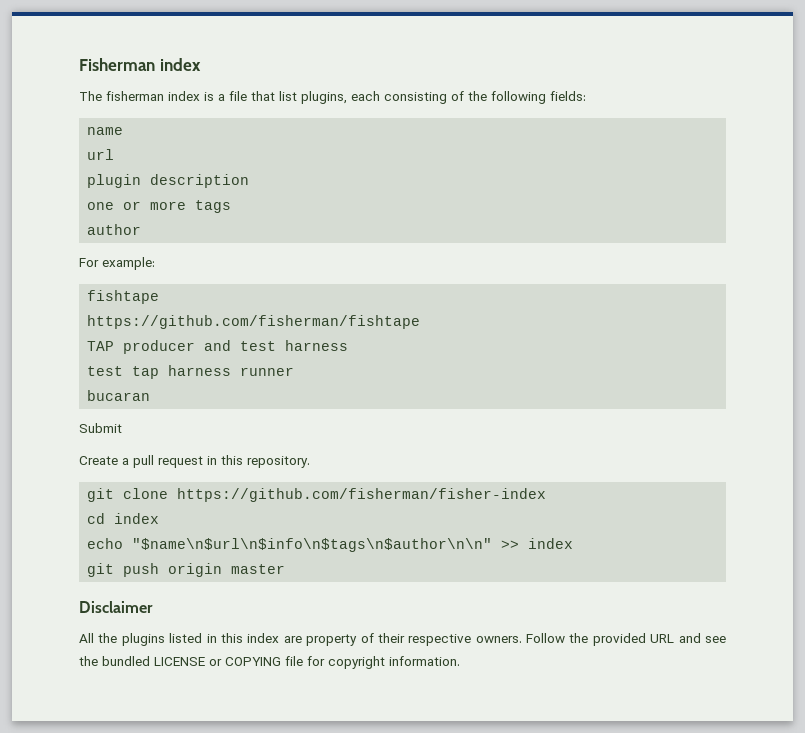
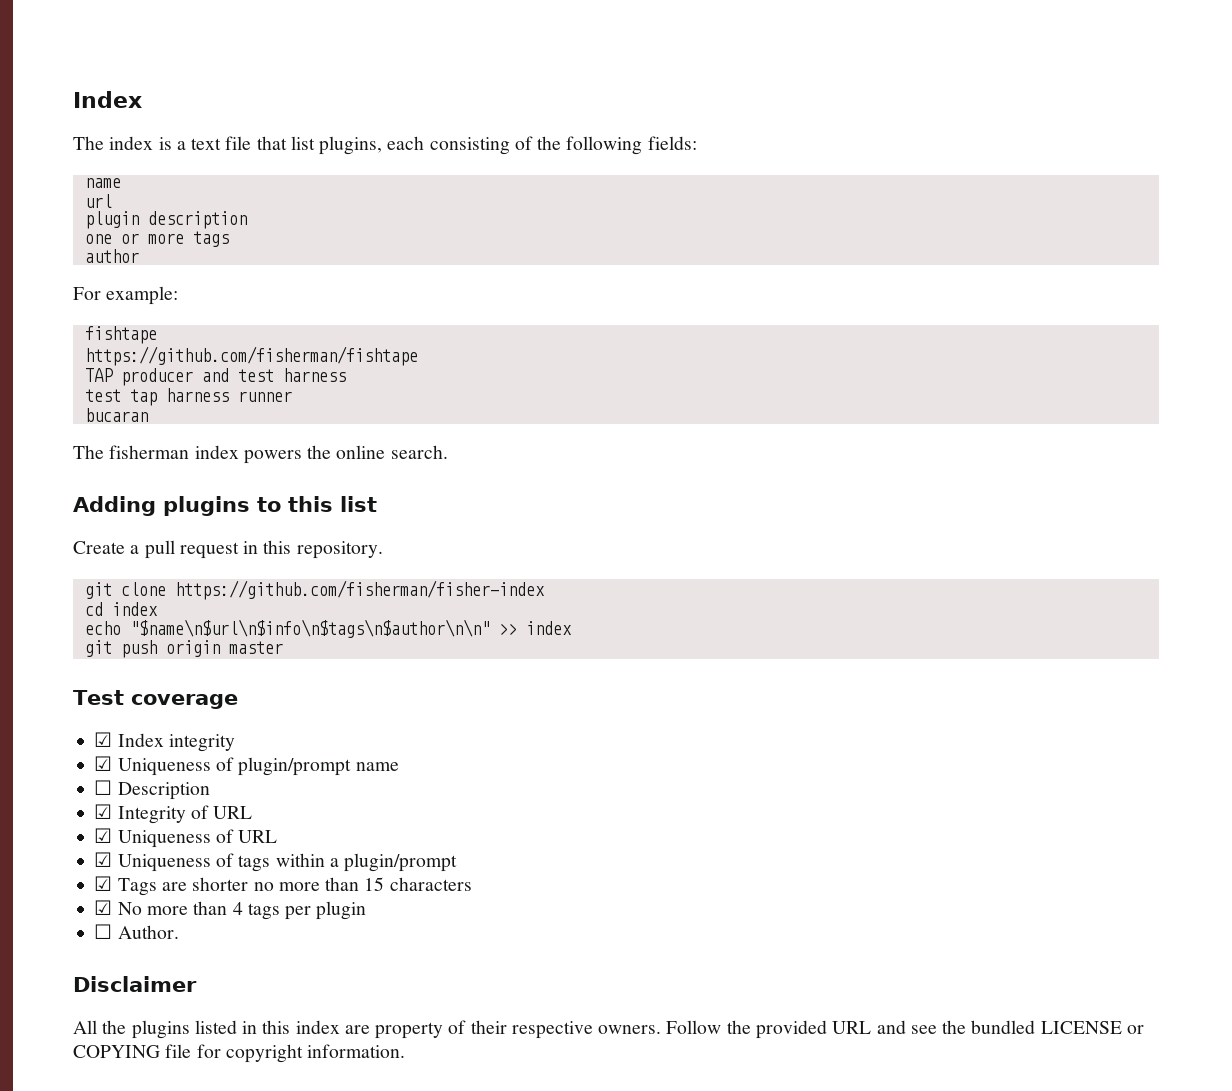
[79,58,201,71] [79,91,164,101] Fisherman index // The fisherman -> [73,91,142,108] [73,136,104,150] Index // The
(225, 97) none -> [191,138,222,150] text
[79,423,122,433] Submit -> [73,445,448,464] [73,496,377,516] The fisherman index powers the online search. // Adding plugins to this list
(286, 569) none -> [73,690,238,709] [94,732,235,752] [94,756,399,776] [94,780,210,800] [94,804,253,824] [94,828,278,848] [94,852,458,872] [94,876,472,896] [94,900,367,920] [94,924,179,939] // Test coverage // ☑ Index integrity // ☑ Uniqueness of plugin/prompt name // ☐ Description // ☑ Integrity of URL // ☑ Uniqueness of URL // ☑ Uniqueness of tags within a plugin/prompt // ☑ Tags are shorter no more than 15 characters // ☑ No more than 4 tags per plugin // ☐ Author.

